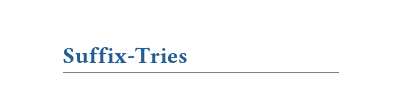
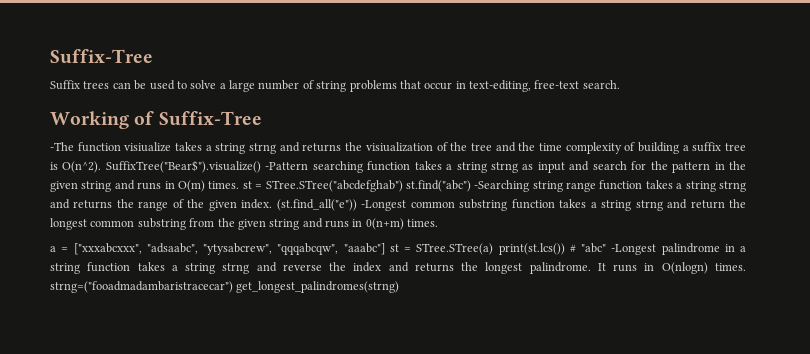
[63,47,188,63] Suffix-Tries -> [50,49,153,64] [50,80,620,92] [50,111,262,129] [50,142,746,154] [50,160,747,173] [50,180,747,192] [50,199,747,211] [50,218,439,230] [50,243,746,255] [50,262,746,274] [50,281,400,293] Suffix-Tree // Suffix trees can be used to solve a large number of string problems that occur in text-editing, free-text search. // Working of Suffix-Tree // -The function visiualize takes a string strng and returns the visiualization of the tree and the time complexity of building a suffix tree is O(n^2). SuffixTree("Bear$").visualize() -Pattern searching function takes a string strng as input and search for the pattern in the given string and runs in O(m) times. st = STree.STree("abcdefghab") st.find("abc") -Searching string range function takes a string strng and returns the range of the given index. (st.find_all("e")) -Longest common substring function takes a string strng and return the longest common substring from the given string and runs in 0(n+m) times. // a = ["xxxabcxxx", "adsaabc", "ytysabcrew", "qqqabcqw", "aaabc"] st = STree.STree(a) print(st.lcs()) # "abc" -Longest palindrome in a string function takes a string strng and reverse the index and returns the longest palindrome. It runs in O(nlogn) times. strng=("fooadmadambaristracecar") get_longest_palindromes(strng)

